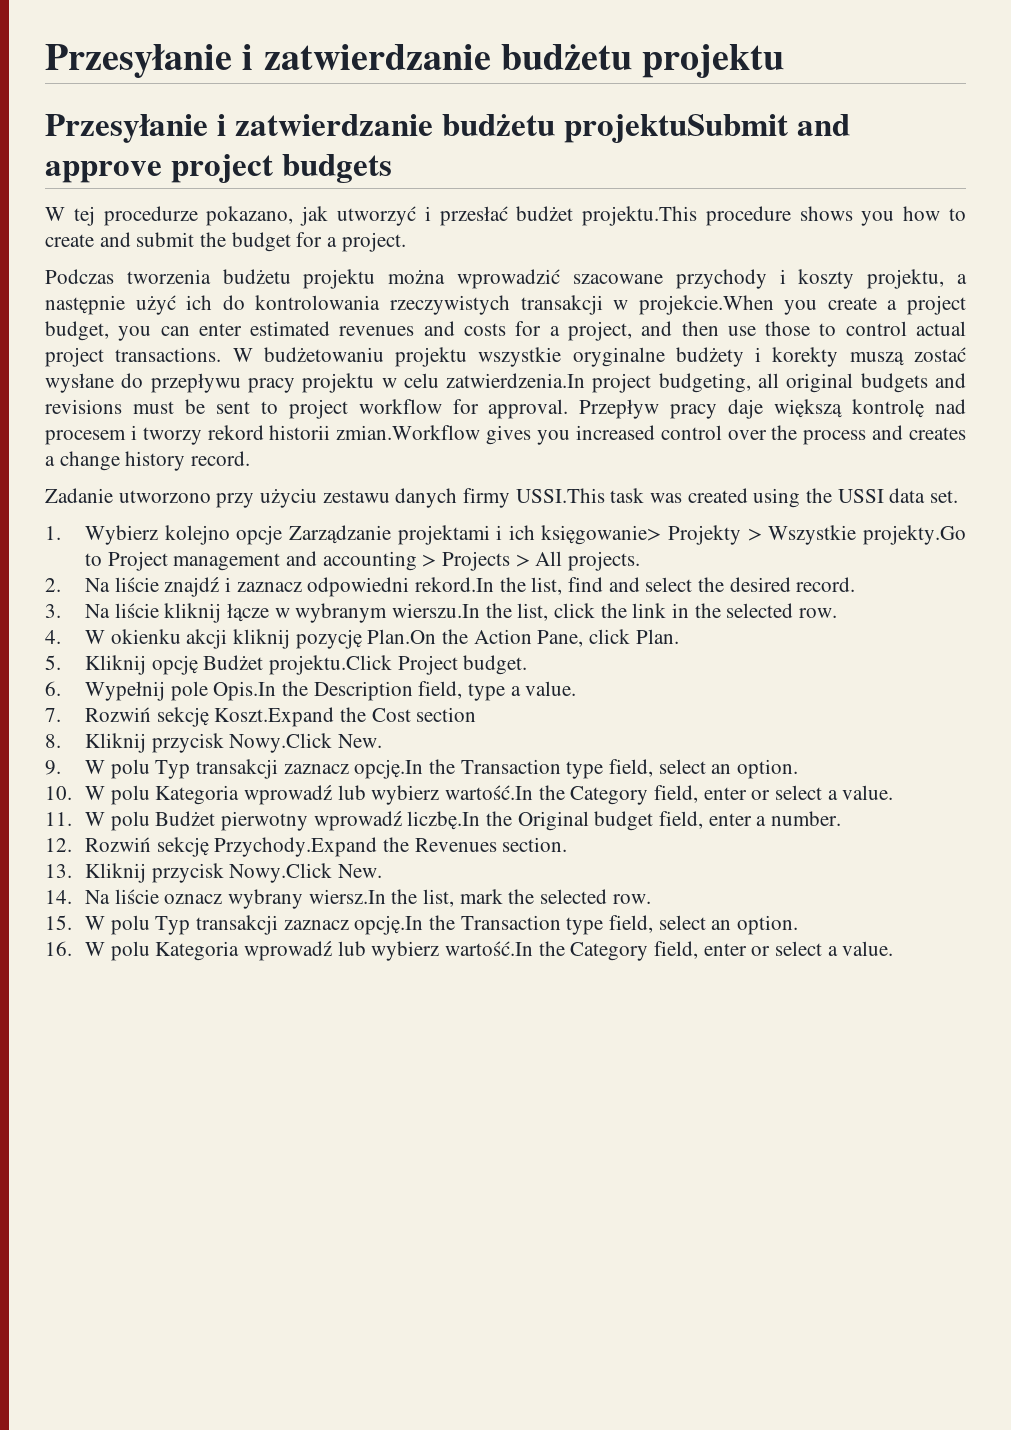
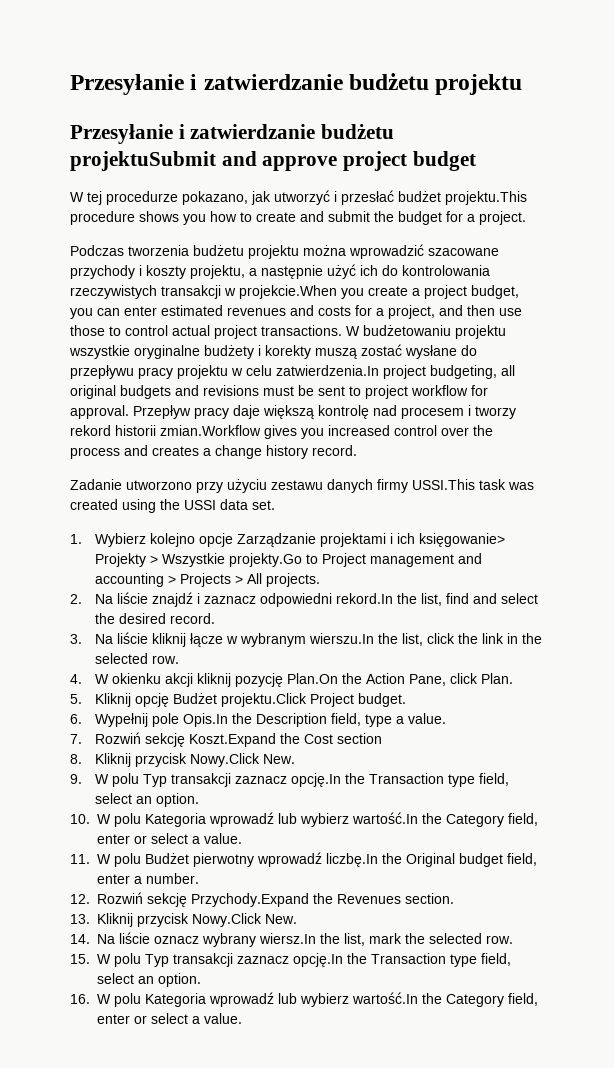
[281,154,392,183] budgets -> [412,151,476,171] budget

